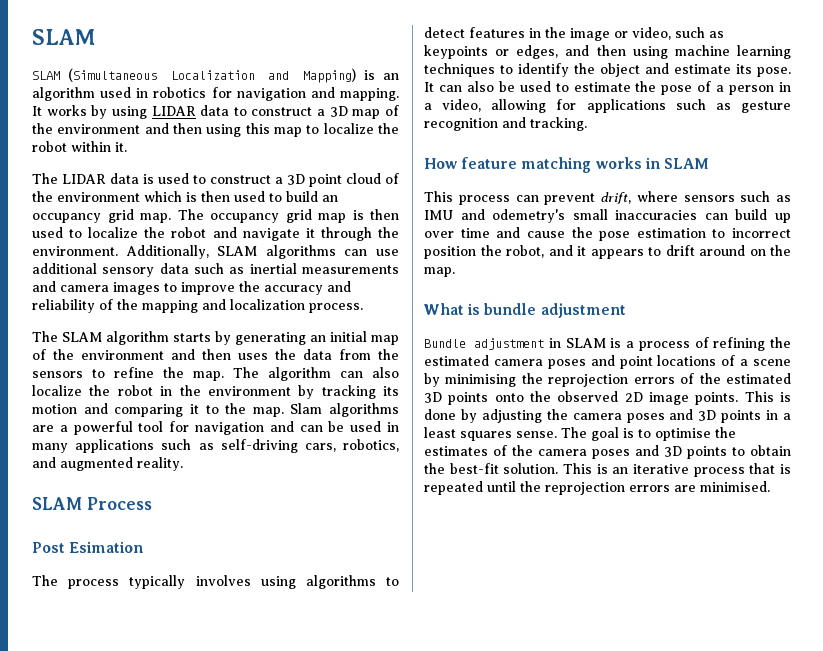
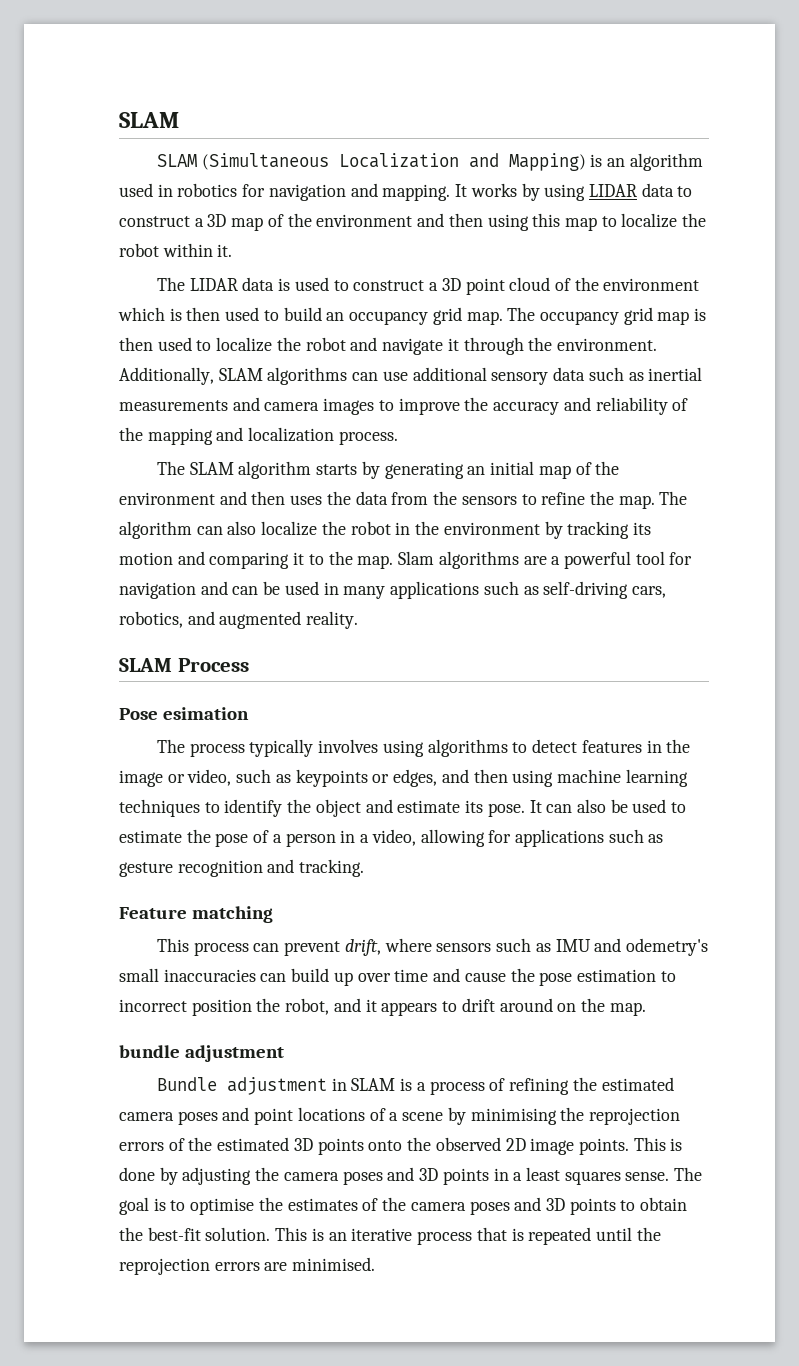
[32,541,144,553] Post Esimation -> [119,707,250,720] Pose esimation
[424,157,518,169] How feature -> [119,907,187,919] Feature
[595,157,709,169] works in SLAM -> (274, 914) none
[424,303,481,315] What is -> (646, 1009) none

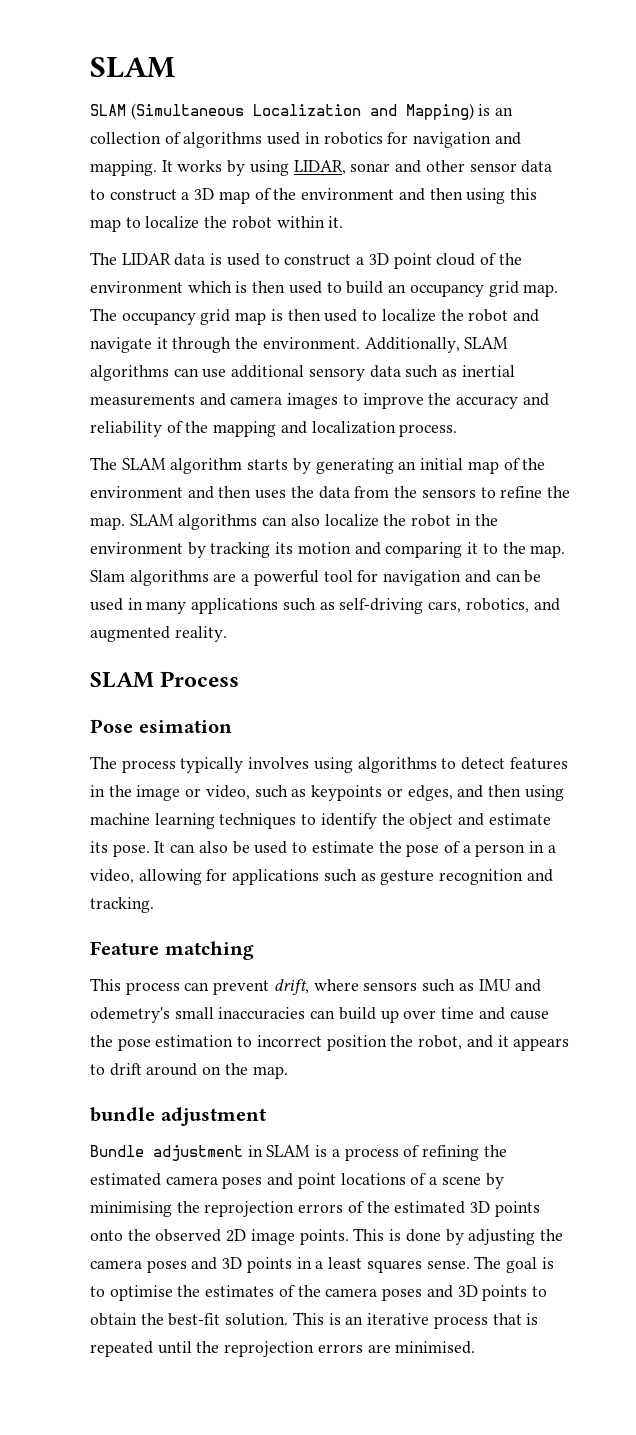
[629,153,703,171] algorithm -> [90,132,263,148] collection of algorithms
[588,184,637,197] LIDAR -> [293,160,517,175] LIDAR, sonar and other sensor
[659,491,688,505] [119,521,192,539] The algorithm -> [129,514,258,530] SLAM algorithms

